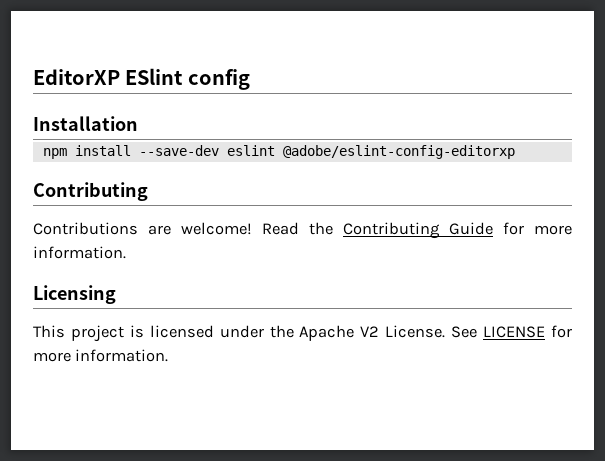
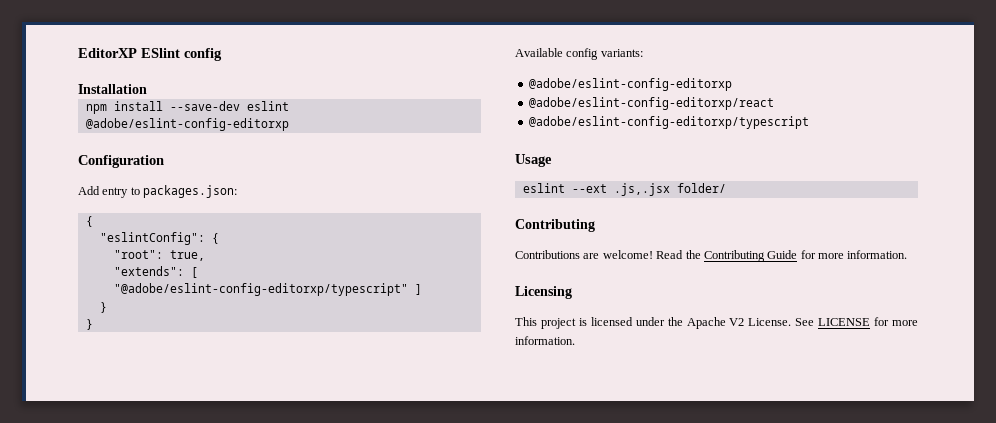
(515, 152) none -> [78,155,164,168] [78,185,238,198] [85,216,93,227] [99,232,219,245] [113,250,205,261] [113,266,198,278] [113,283,422,296] [99,302,107,313] [85,319,93,330] [515,48,643,60] [528,78,732,91] [528,97,774,110] [528,116,809,129] [515,154,552,167] [522,183,726,196] // Configuration // Add entry to packages.json: // { // "eslintConfig": { // "root": true, // "extends": [ "@adobe/eslint-config-editorxp/typescript" ] // } // } // Available config variants: // @adobe/eslint-config-editorxp // @adobe/eslint-config-editorxp/react // @adobe/eslint-config-editorxp/typescript // Usage // eslint --ext .js,.jsx folder/

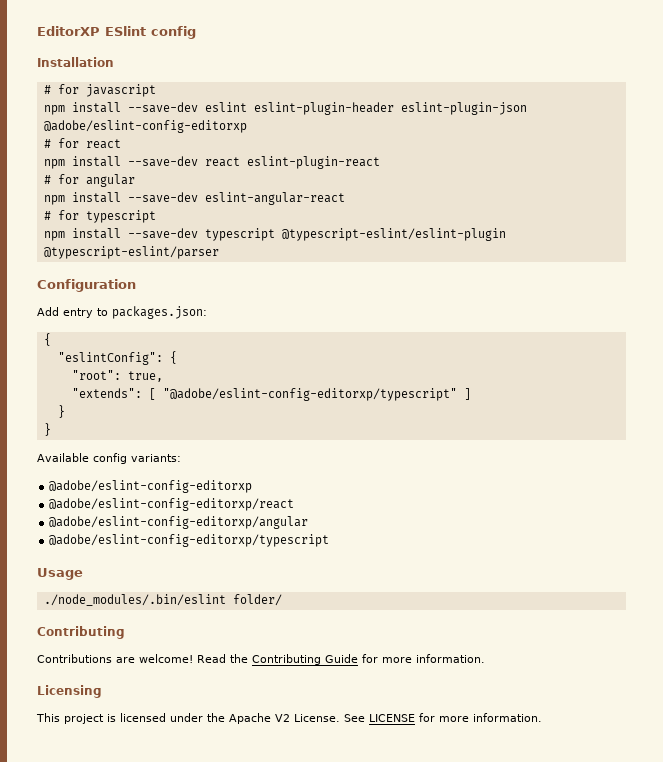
(147, 89) none -> [43,84,156,97] // # for javascript
[85,118,289,131] @adobe/eslint-config-editorxp -> [253,102,527,115] [43,120,247,133] [43,138,121,149] [43,156,380,169] [43,174,135,187] [43,192,345,205] [43,210,156,223] [43,228,506,241] [43,246,219,259] eslint-plugin-header eslint-plugin-json @adobe/eslint-config-editorxp // # for react // npm install --save-dev react eslint-plugin-react // # for angular // npm install --save-dev eslint-angular-react // # for typescript // npm install --save-dev typescript @typescript-eslint/eslint-plugin @typescript-eslint/parser
(774, 103) none -> [49,516,309,529] // @adobe/eslint-config-editorxp/angular
[522,183,670,196] eslint --ext .js,.jsx -> [43,594,226,606] ./node_modules/.bin/eslint

